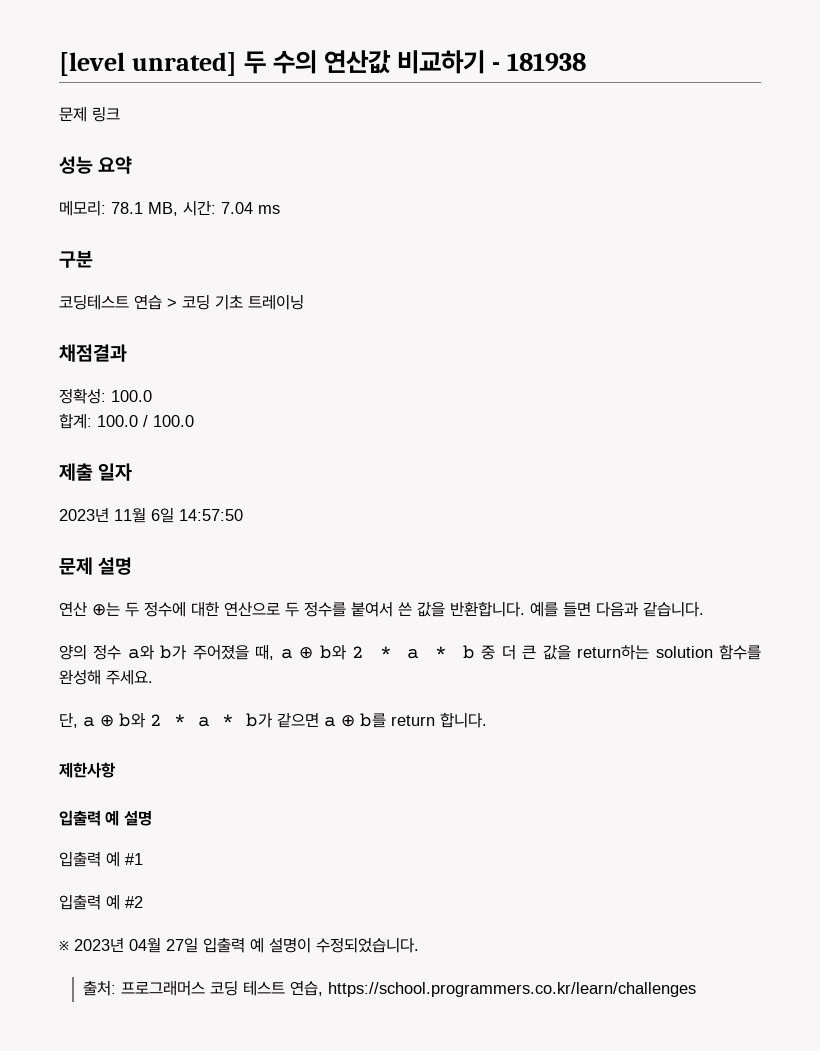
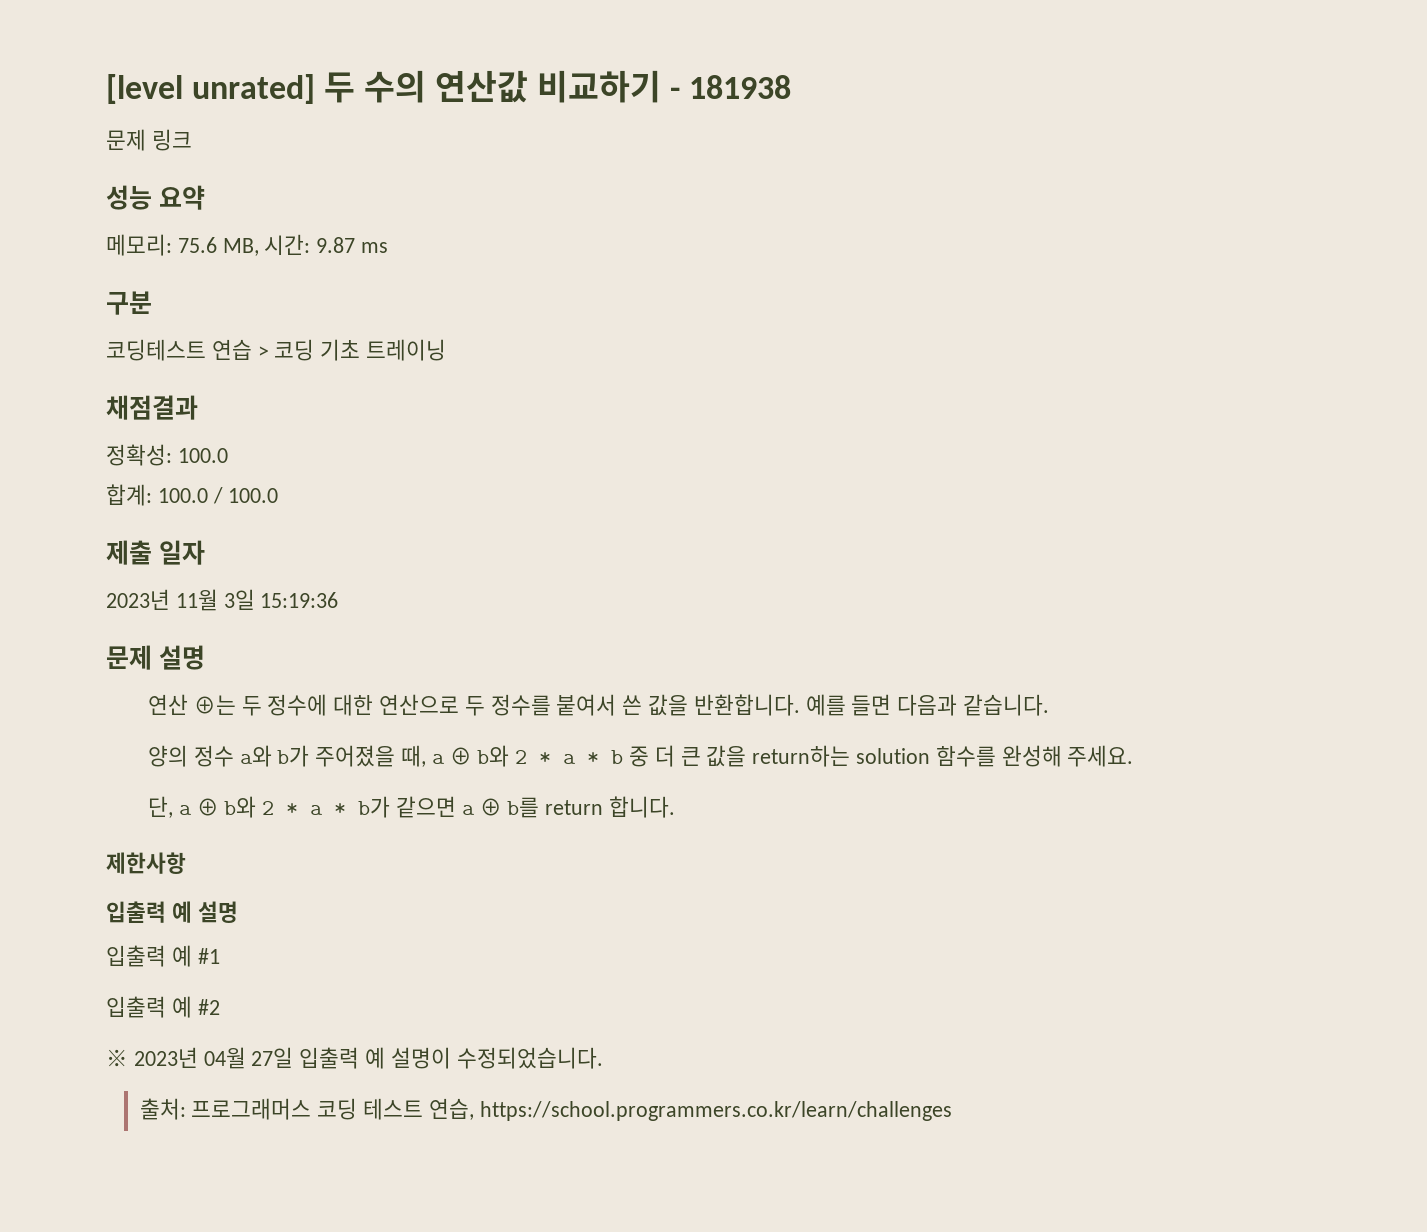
[111,202,143,214] 78.1 -> [177,237,217,253] 75.6
[221,202,253,214] 7.04 -> [316,237,356,253] 9.87
[151,507,243,523] 6일 14:57:50 -> [223,589,339,610] 3일 15:19:36

